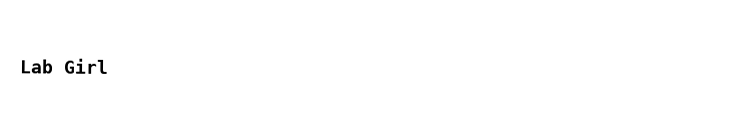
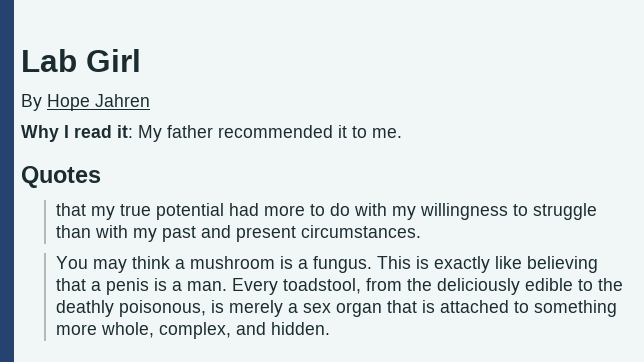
(109, 66) none -> [21,94,150,111] [21,125,402,142] [21,166,101,188] [55,203,597,220] [55,225,421,242] [55,256,598,273] [55,278,623,295] [55,300,617,317] [55,322,330,339] // By Hope Jahren // Why I read it: My father recommended it to me. // Quotes // that my true potential had more to do with my willingness to struggle than with my past and present circumstances. // You may think a mushroom is a fungus. This is exactly like believing that a penis is a man. Every toadstool, from the deliciously edible to the deathly poisonous, is merely a sex organ that is attached to something more whole, complex, and hidden.

